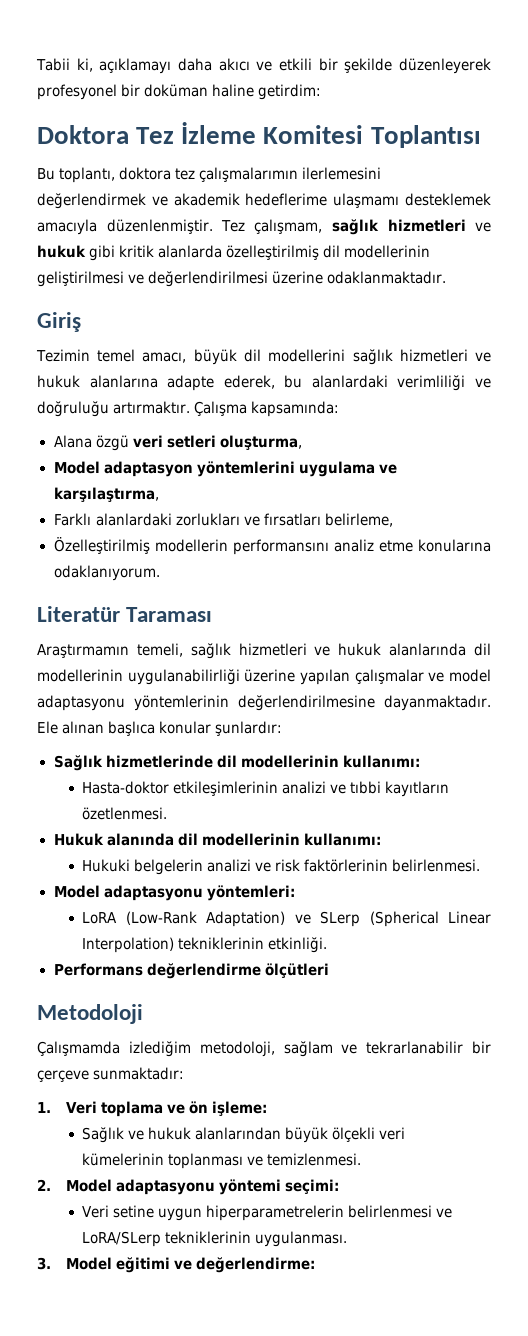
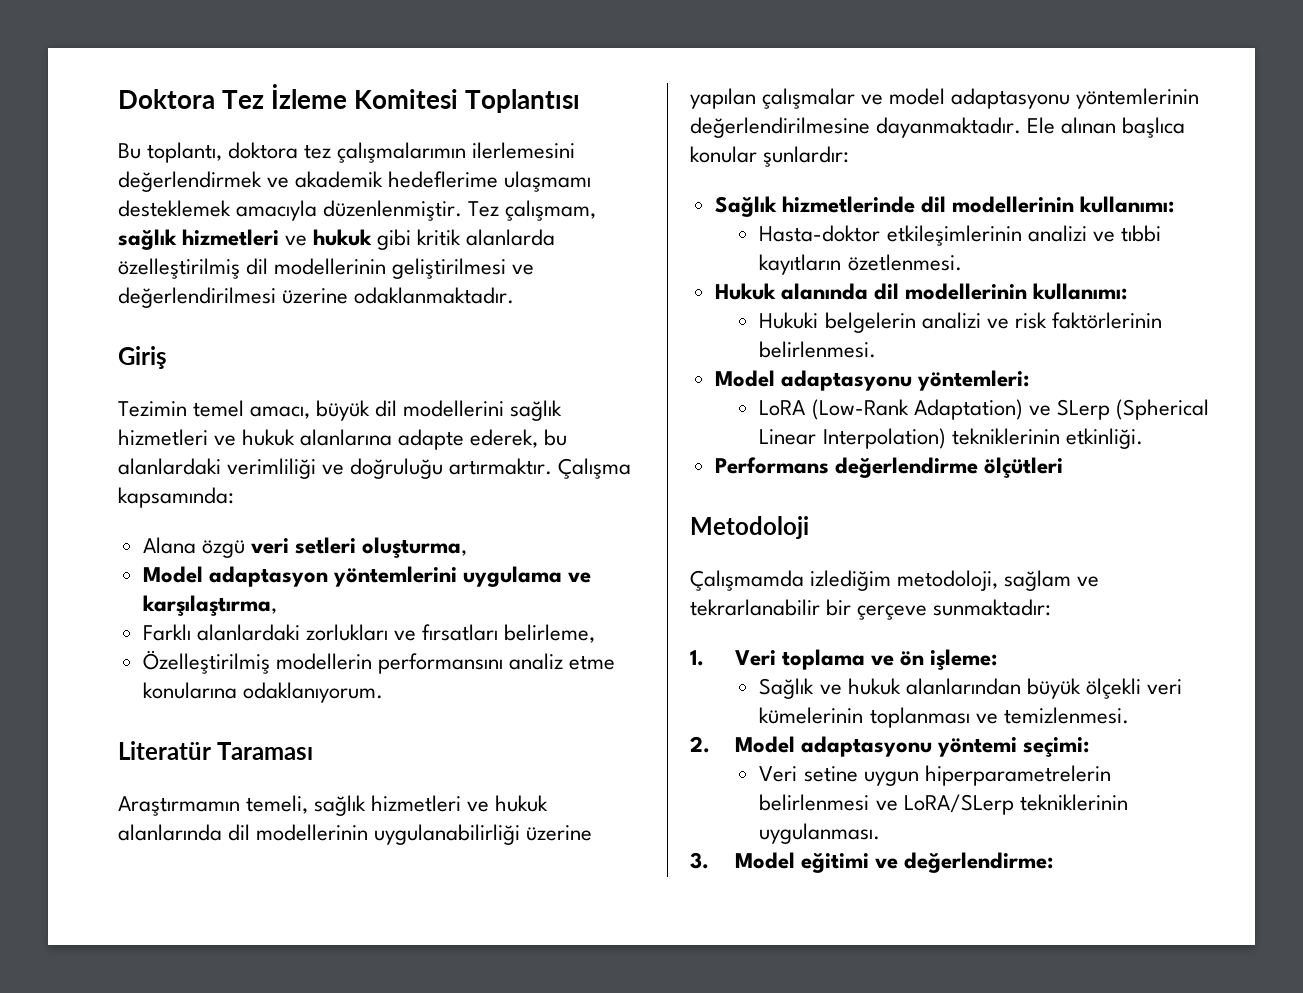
[36,58,491,74] [37,84,322,100] Tabii ki, açıklamayı daha akıcı ve etkili bir şekilde düzenleyerek profesyonel bir doküman haline getirdim: // -> (118, 99) none

